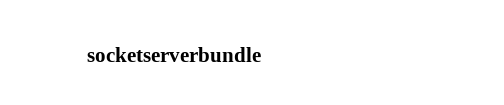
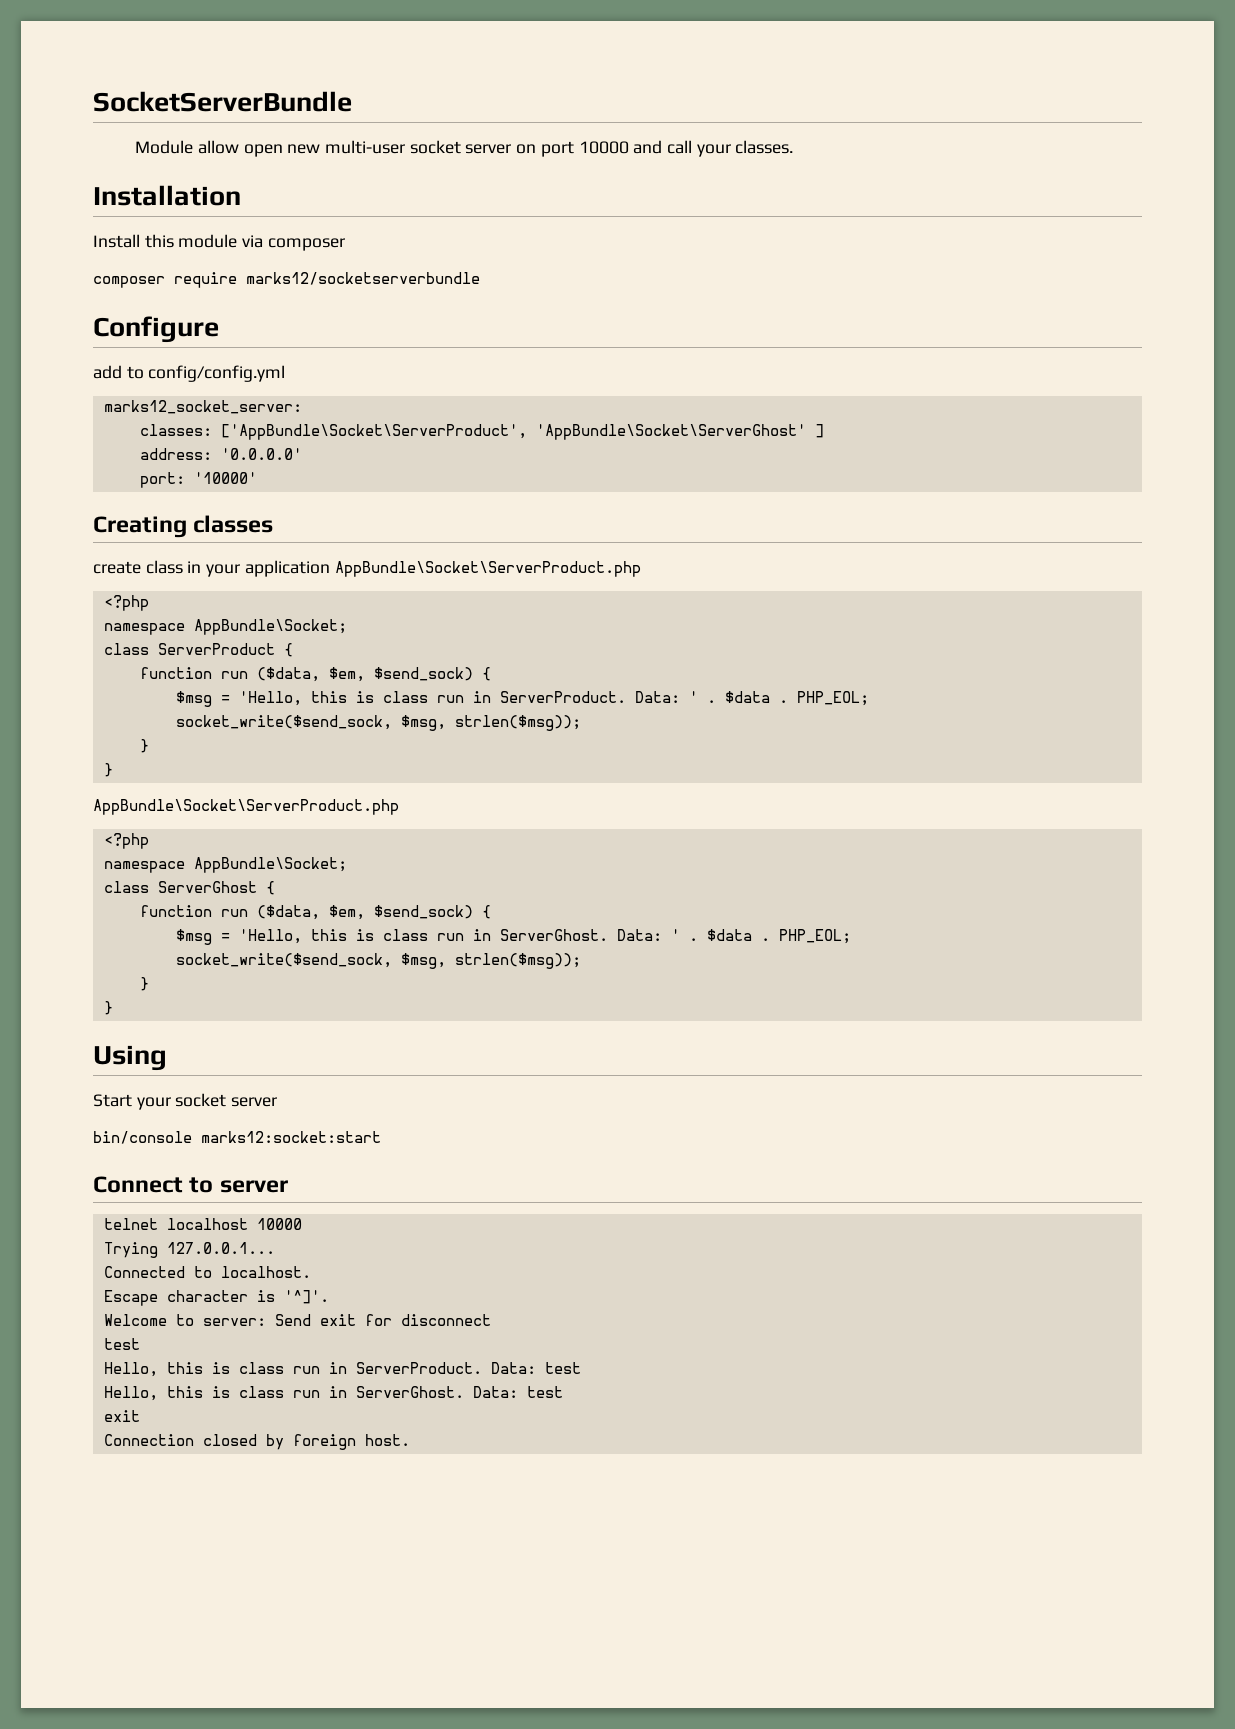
[87,47,261,62] socketserverbundle -> [93,91,352,112] [135,140,794,157] [93,185,241,206] [93,234,345,251] [93,272,480,288] [93,316,219,343] [93,365,286,382] [103,400,302,414] [139,424,824,440] [139,448,302,460] [139,472,257,488] [93,515,274,538] [93,560,641,577] [103,595,149,611] [103,619,347,635] [103,643,293,657] [139,667,491,682] [175,691,869,707] [175,715,581,731] [139,739,149,753] [103,763,113,777] [93,799,399,815] [103,833,149,849] [103,857,347,873] [103,881,275,895] [139,905,491,920] [175,929,851,945] [175,953,581,969] [139,977,149,991] [103,1001,113,1015] [93,1045,167,1071] [93,1093,278,1110] [93,1131,381,1144] [93,1176,288,1193] [103,1218,302,1230] [103,1242,275,1258] [103,1266,311,1278] [103,1290,329,1306] [103,1314,491,1326] [103,1338,140,1350] [103,1362,581,1377] [103,1386,563,1401] [103,1410,140,1422] [103,1434,410,1450] SocketServerBundle // Module allow open new multi-user socket server on port 10000 and call your classes. // Installation // Install this module via composer // composer require marks12/socketserverbundle // Configure // add to config/config.yml // marks12_socket_server: // classes: ['AppBundle\Socket\ServerProduct', 'AppBundle\Socket\ServerGhost' ] // address: '0.0.0.0' // port: '10000' // Creating classes // create class in your application AppBundle\Socket\ServerProduct.php // <?php // namespace AppBundle\Socket; // class ServerProduct { // function run ($data, $em, $send_sock) { // $msg = 'Hello, this is class run in ServerProduct. Data: ' . $data . PHP_EOL; // socket_write($send_sock, $msg, strlen($msg)); // } // } // AppBundle\Socket\ServerProduct.php // <?php // namespace AppBundle\Socket; // class ServerGhost { // function run ($data, $em, $send_sock) { // $msg = 'Hello, this is class run in ServerGhost. Data: ' . $data . PHP_EOL; // socket_write($send_sock, $msg, strlen($msg)); // } // } // Using // Start your socket server // bin/console marks12:socket:start // Connect to server // telnet localhost 10000 // Trying 127.0.0.1... // Connected to localhost. // Escape character is '^]'. // Welcome to server: Send exit for disconnect // test // Hello, this is class run in ServerProduct. Data: test // Hello, this is class run in ServerGhost. Data: test // exit // Connection closed by foreign host.

